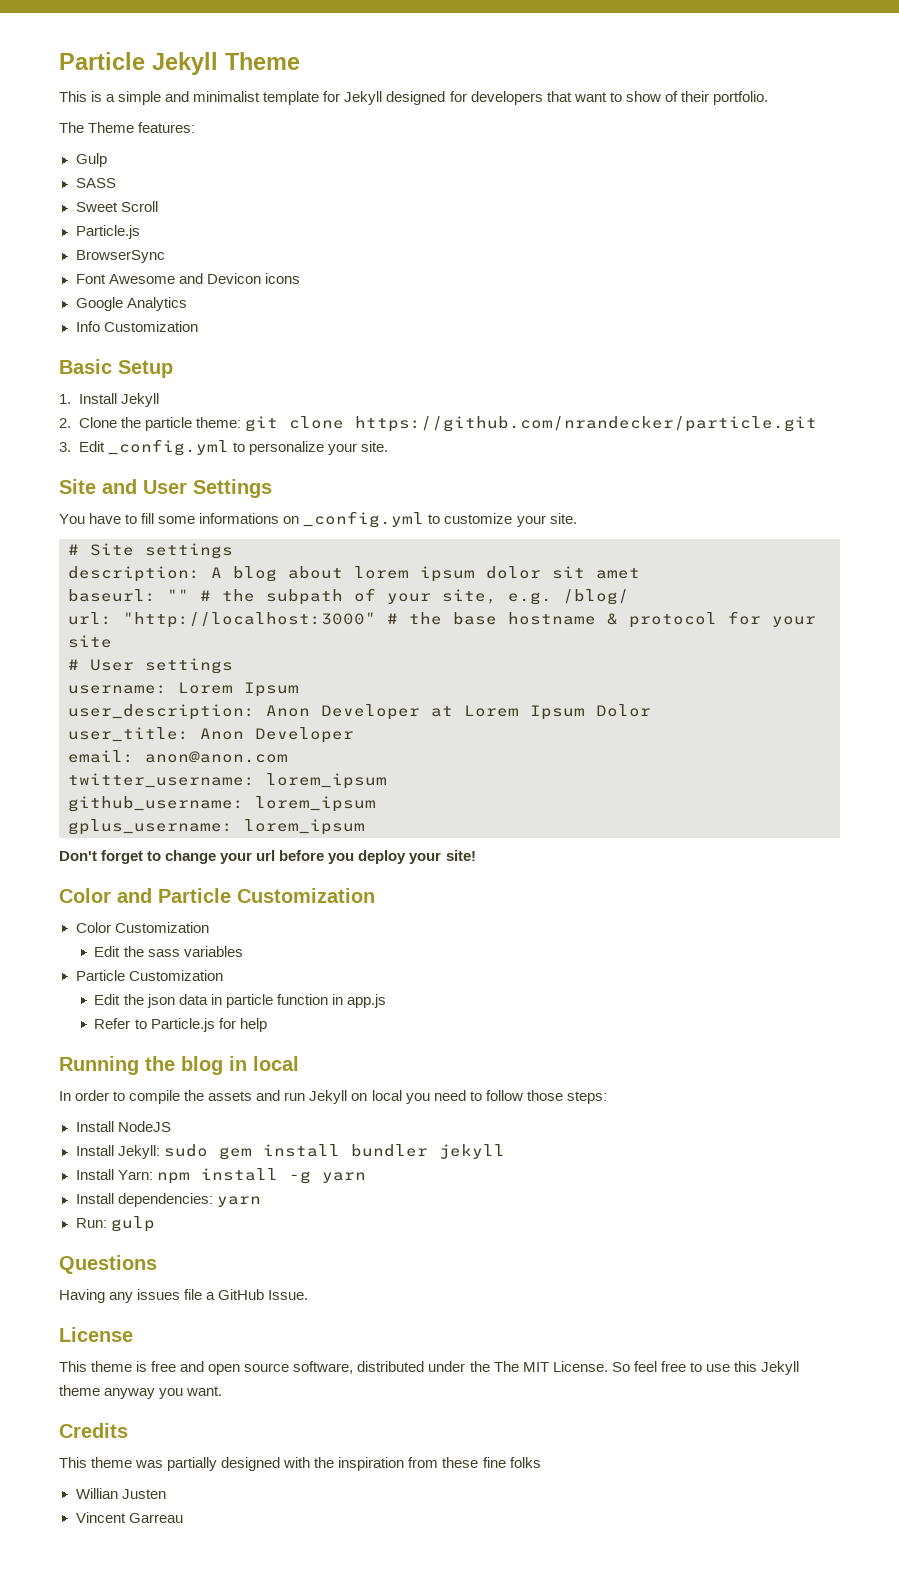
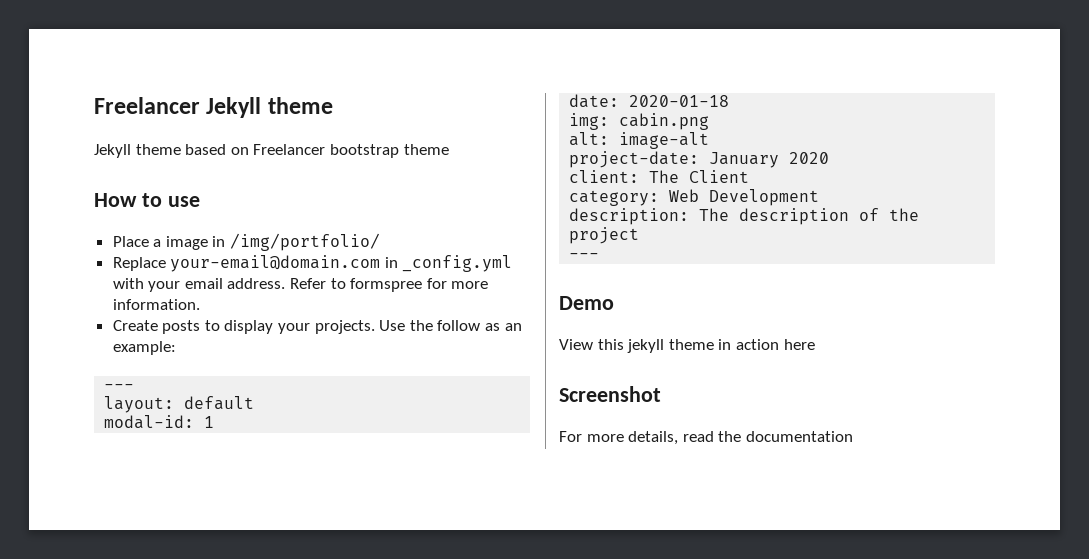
[59,52,300,75] [59,91,768,105] [59,122,196,133] [75,153,107,167] [75,178,116,188] [75,201,158,212] [75,225,140,239] [75,250,165,263] [75,273,300,284] [75,297,187,311] [75,321,198,332] [59,359,173,378] [59,393,159,407] [59,416,817,432] [59,439,388,456] [59,479,272,498] [59,511,577,528] [68,543,233,559] [68,566,640,582] [68,588,629,605] [68,611,816,628] [68,635,112,648] [68,658,233,674] [68,682,299,697] [68,704,651,720] [68,727,354,743] [68,750,288,763] [68,773,387,789] [68,796,376,812] [68,819,365,835] [59,850,476,864] [59,888,375,903] [75,922,209,933] [94,946,243,957] [75,970,223,981] [94,994,386,1008] [94,1018,267,1032] [59,1056,299,1075] [59,1090,607,1104] [75,1121,171,1132] [75,1144,505,1160] [75,1168,366,1184] [75,1193,261,1207] [75,1216,155,1232] [59,1255,157,1274] [59,1289,309,1303] [59,1327,133,1342] [59,1361,799,1375] [59,1385,223,1399] [59,1423,128,1438] [59,1457,541,1471] [75,1488,166,1499] [75,1512,183,1523] Particle Jekyll Theme // This is a simple and minimalist template for Jekyll designed for developers that want to show of their portfolio. // The Theme features: // Gulp // SASS // Sweet Scroll // Particle.js // BrowserSync // Font Awesome and Devicon icons // Google Analytics // Info Customization // Basic Setup // 1. Install Jekyll // 2. Clone the particle theme: git clone https://github.com/nrandecker/particle.git // 3. Edit _config.yml to personalize your site. // Site and User Settings // You have to fill some informations on _config.yml to customize your site. // # Site settings // description: A blog about lorem ipsum dolor sit amet // baseurl: "" # the subpath of your site, e.g. /blog/ // url: "http://localhost:3000" # the base hostname & protocol for your site // # User settings // username: Lorem Ipsum // user_description: Anon Developer at Lorem Ipsum Dolor // user_title: Anon Developer // email: anon@anon.com // twitter_username: lorem_ipsum // github_username: lorem_ipsum // gplus_username: lorem_ipsum // Don't forget to change your url before you deploy your site! // Color and Particle Customization // Color Customization // Edit the sass variables // Particle Customization // Edit the json data in particle function in app.js // Refer to Particle.js for help // Running the blog in local // In order to compile the assets and run Jekyll on local you need to follow those steps: // Install NodeJS // Install Jekyll: sudo gem install bundler jekyll // Install Yarn: npm install -g yarn // Install dependencies: yarn // Run: gulp // Questions // Having any issues file a GitHub Issue. // License // This theme is free and open source software, distributed under the The MIT License. So feel free to use this Jekyll theme anyway you want. // Credits // This theme was partially designed with the inspiration from these fine folks // Willian Justen // Vincent Garreau -> [94,97,333,118] [94,144,449,158] [94,193,200,207] [112,233,381,251] [112,255,513,272] [112,278,489,292] [112,299,200,310] [112,320,522,334] [112,341,176,355] [104,384,135,390] [104,396,255,413] [104,415,215,429] [569,94,730,108] [569,113,710,130] [569,132,710,149] [569,151,830,168] [569,170,750,183] [569,189,820,206] [569,208,920,225] [569,227,640,244] [569,253,600,259] [559,296,614,310] [559,339,815,353] [559,386,661,402] [559,431,853,445] Freelancer Jekyll theme // Jekyll theme based on Freelancer bootstrap theme // How to use // Place a image in /img/portfolio/ // Replace your-email@domain.com in _config.yml with your email address. Refer to formspree for more information. // Create posts to display your projects. Use the follow as an example: // --- // layout: default // modal-id: 1 // date: 2020-01-18 // img: cabin.png // alt: image-alt // project-date: January 2020 // client: The Client // category: Web Development // description: The description of the project // --- // Demo // View this jekyll theme in action here // Screenshot // For more details, read the documentation

